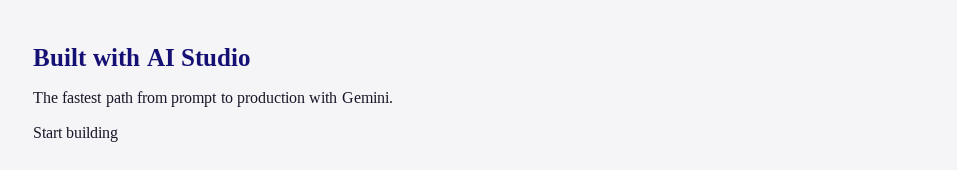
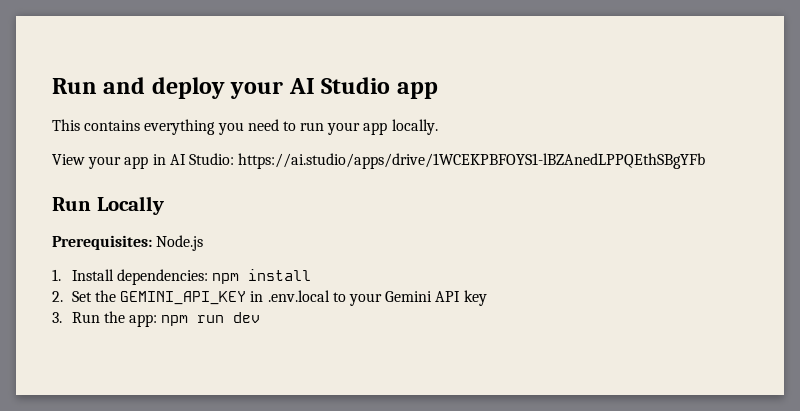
[33,48,252,66] [33,91,393,107] [33,127,119,142] Built with AI Studio // The fastest path from prompt to production with Gemini. // Start building -> [52,77,438,99] [52,119,438,135] [52,153,706,169] [52,196,164,215] [52,235,204,251] [52,269,312,285] [52,290,487,306] [52,311,261,327] Run and deploy your AI Studio app // This contains everything you need to run your app locally. // View your app in AI Studio: https://ai.studio/apps/drive/1WCEKPBFOYS1-lBZAnedLPPQEthSBgYFb // Run Locally // Prerequisites: Node.js // 1. Install dependencies: npm install // 2. Set the GEMINI_API_KEY in .env.local to your Gemini API key // 3. Run the app: npm run dev

